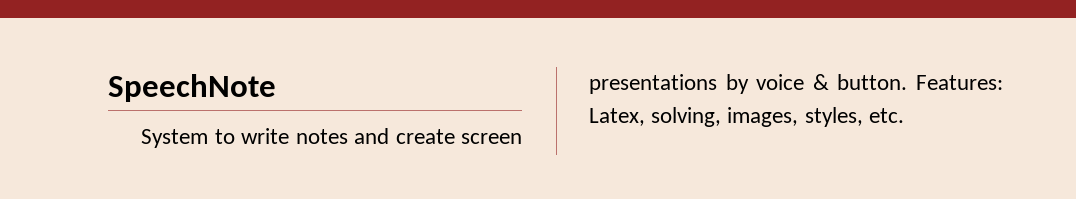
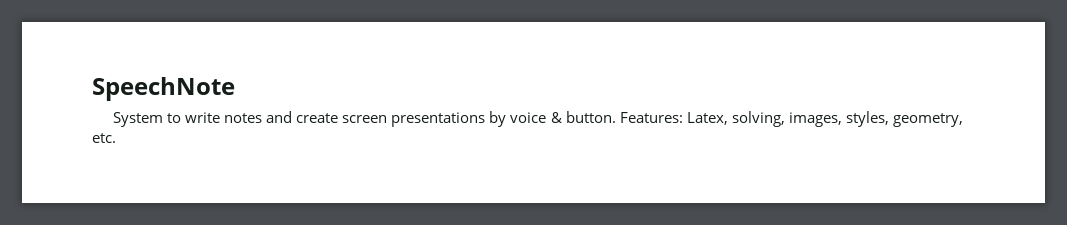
(863, 117) none -> [892,113,963,127] geometry,

